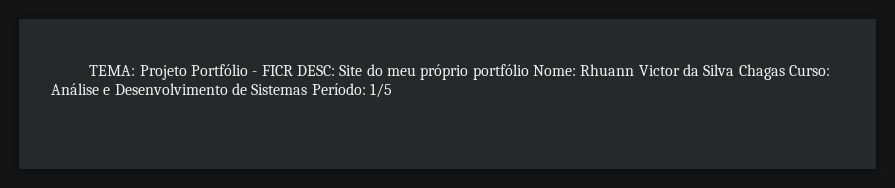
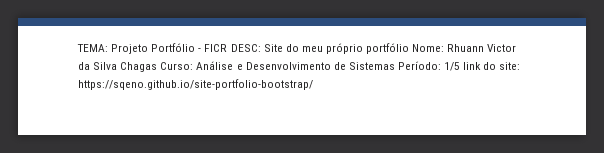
(392, 90) none -> [463,62,521,70] [78,79,313,90] link do site: https://sqeno.github.io/site-portfolio-bootstrap/

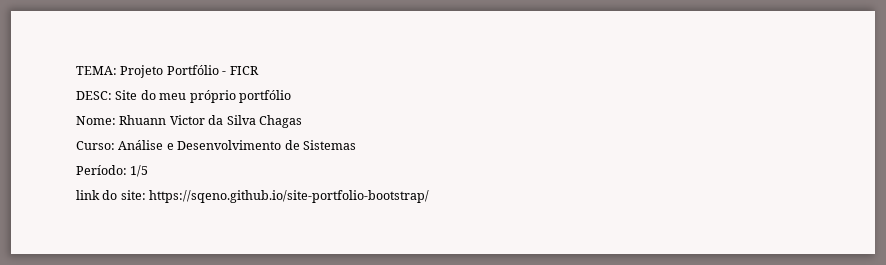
(228, 48) none -> (259, 70) //
(410, 48) none -> (291, 96) //
(158, 67) none -> (302, 121) //
(395, 66) none -> (356, 145) //
(461, 66) none -> (149, 171) //

